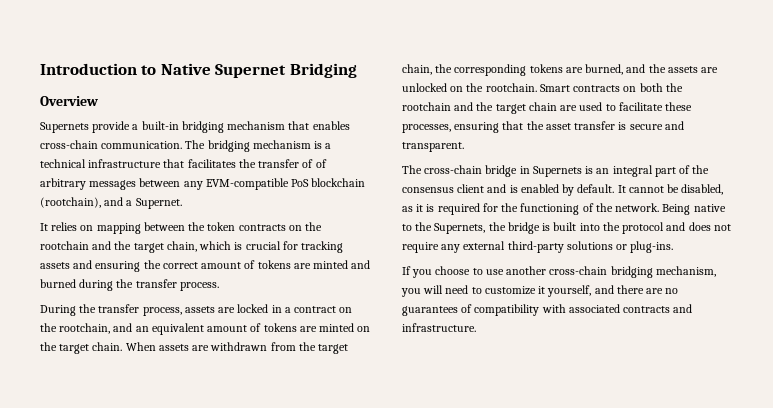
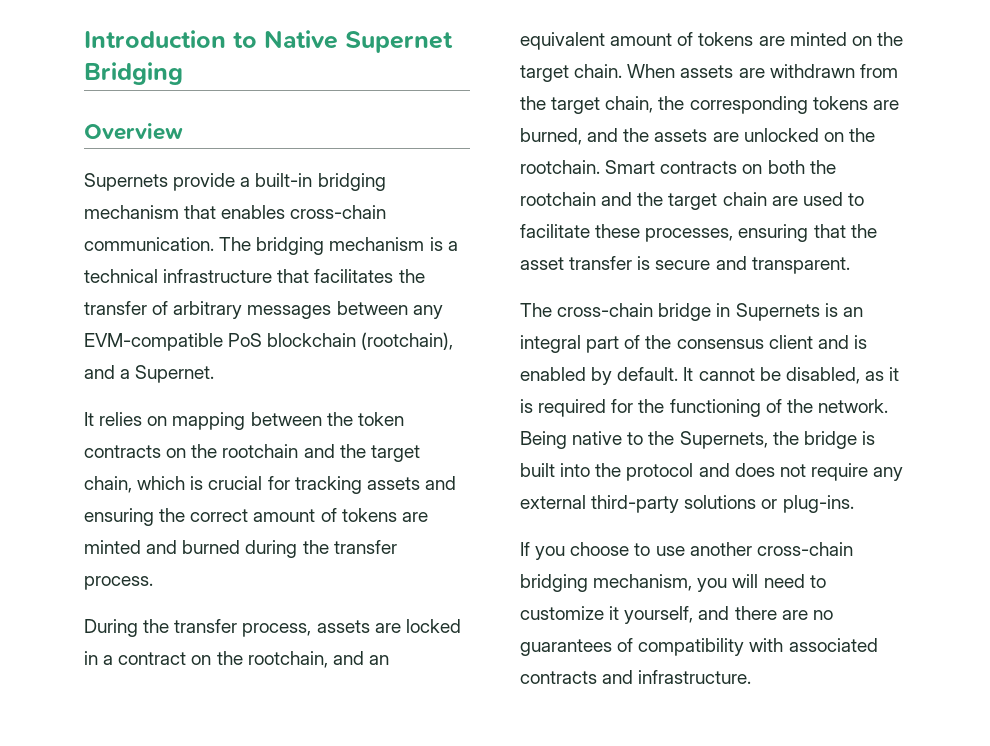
[315,159,327,168] of -> (169, 308) none

